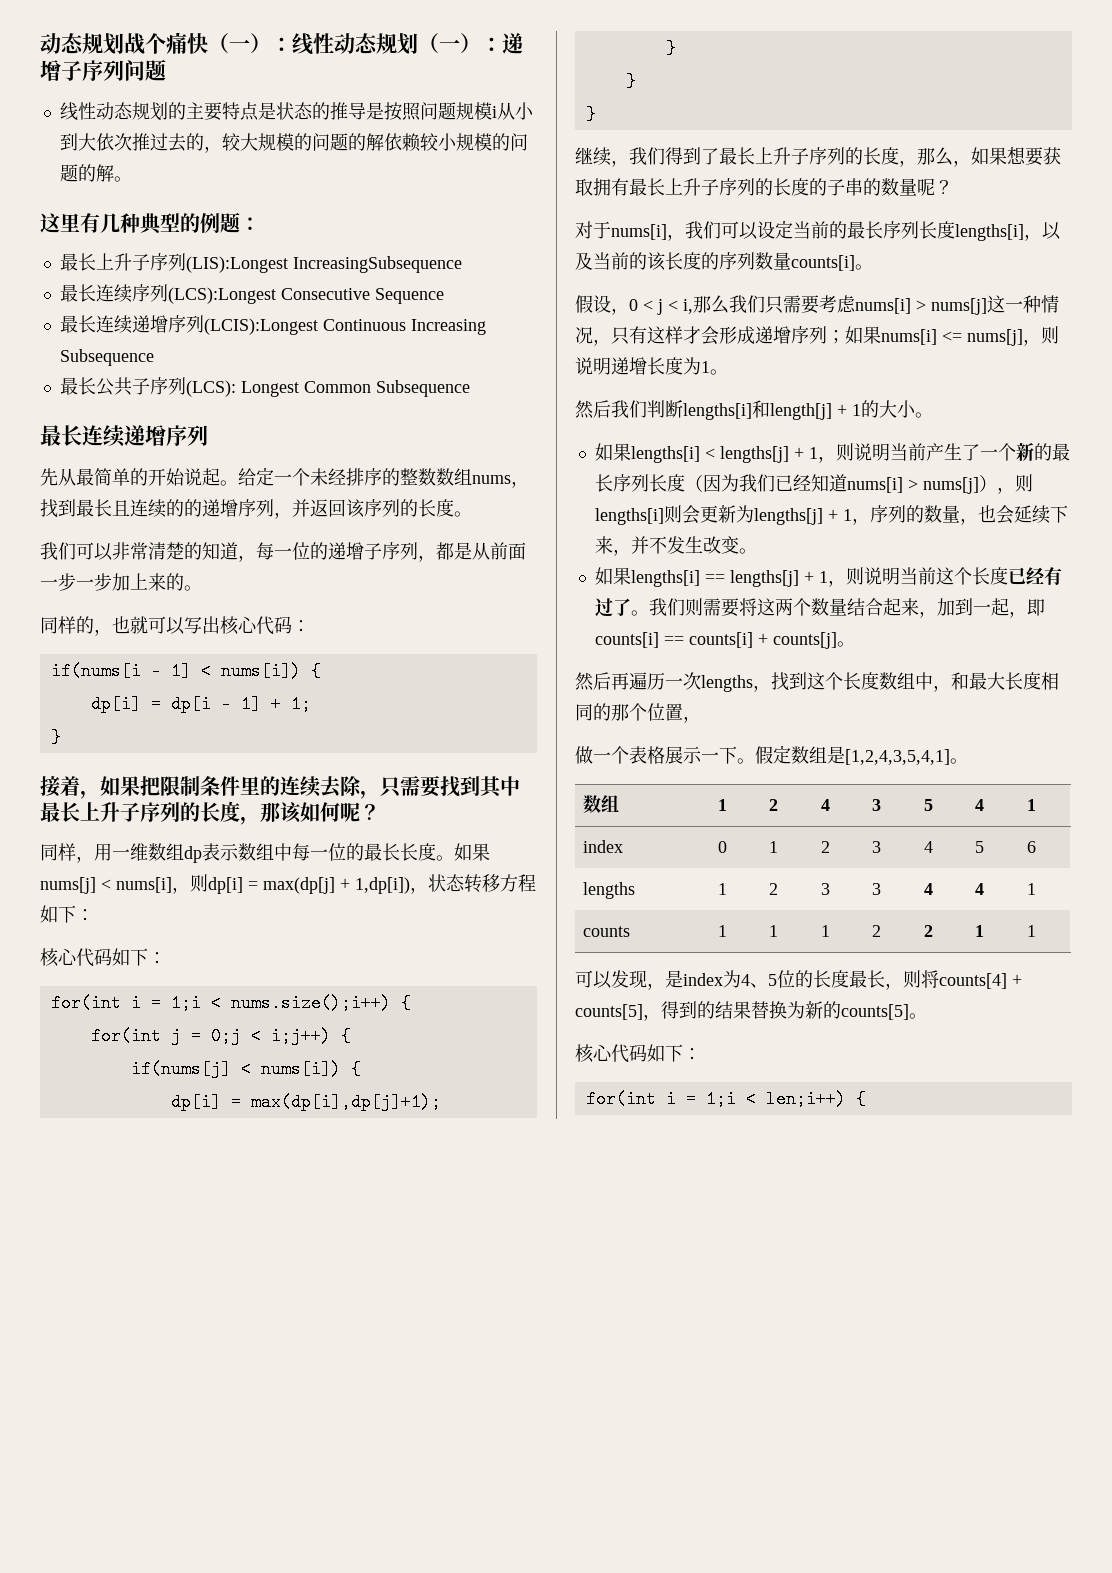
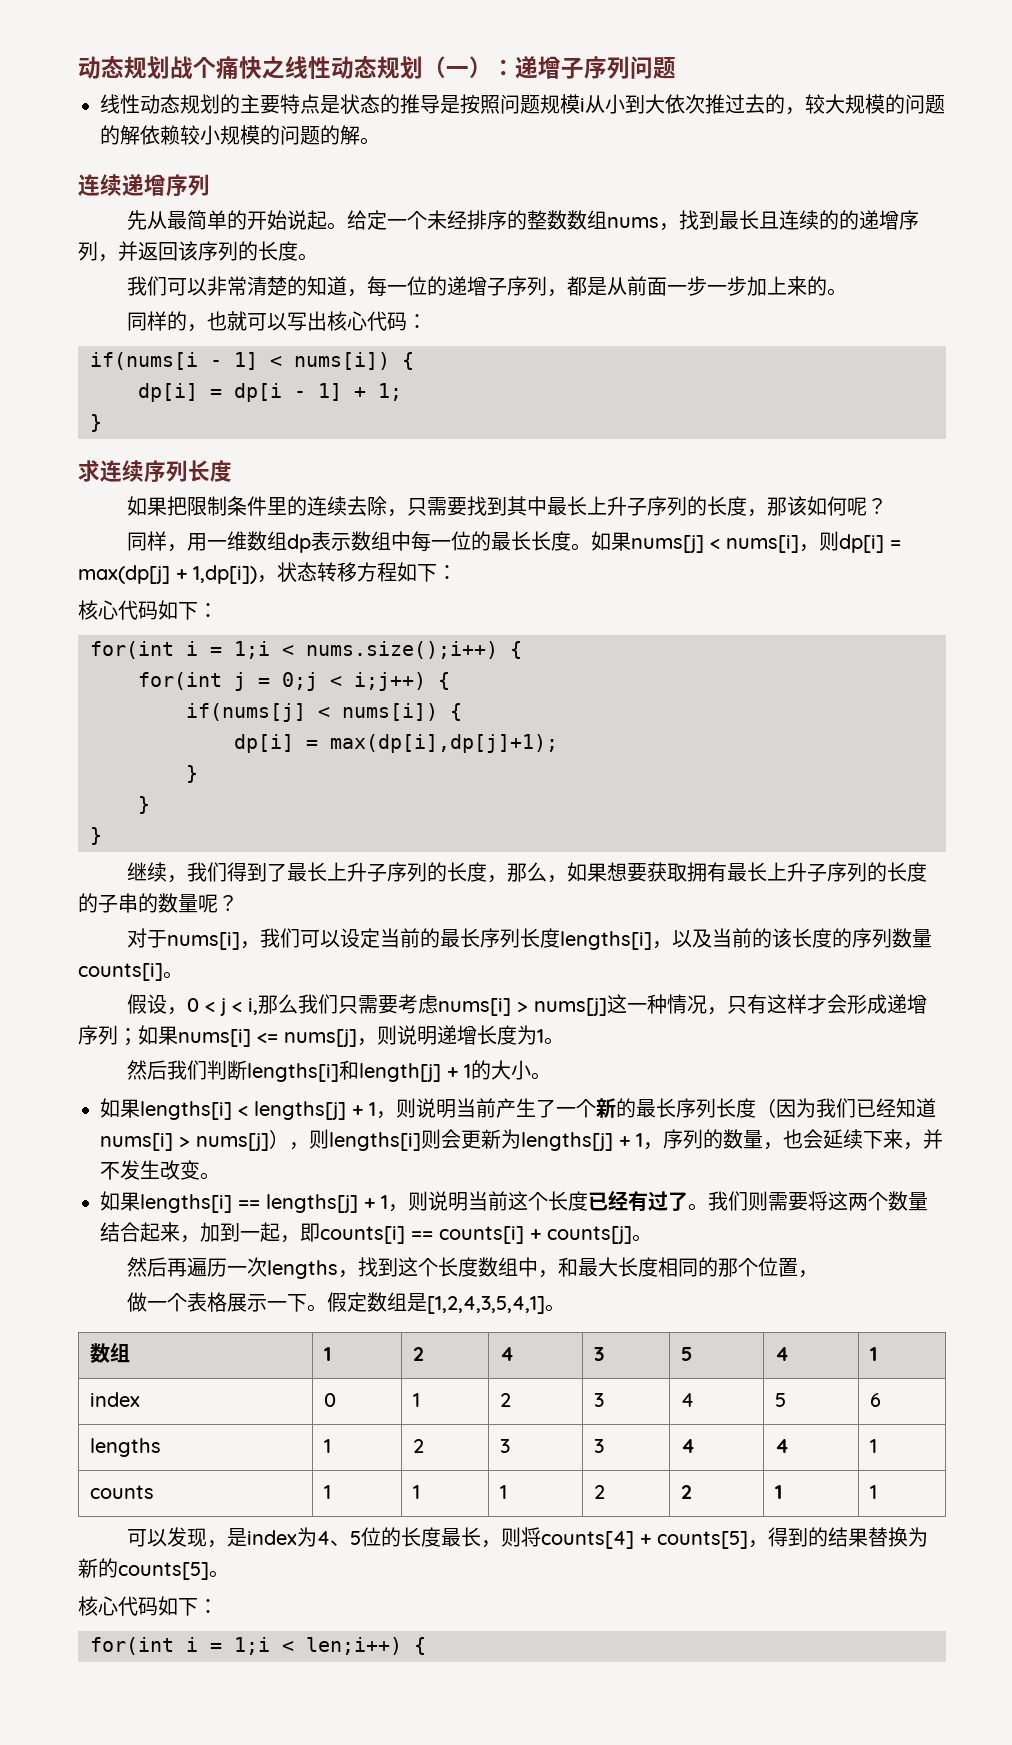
[208,33,292,53] （一）： -> [262,56,285,79] 之
[40,212,260,235] [59,253,462,273] [59,284,444,304] [59,315,486,335] [59,349,154,366] [59,377,470,397] [40,425,82,446] 这里有几种典型的例题： // 最长上升子序列(LIS):Longest IncreasingSubsequence // 最长连续序列(LCS):Longest Consecutive Sequence // 最长连续递增序列(LCIS):Longest Continuous Increasing Subsequence // 最长公共子序列(LCS): Longest Common Subsequence // 最长 -> (380, 141) none
[40,776,100,799] 接着， -> [78,460,232,483] 求连续序列长度 //

